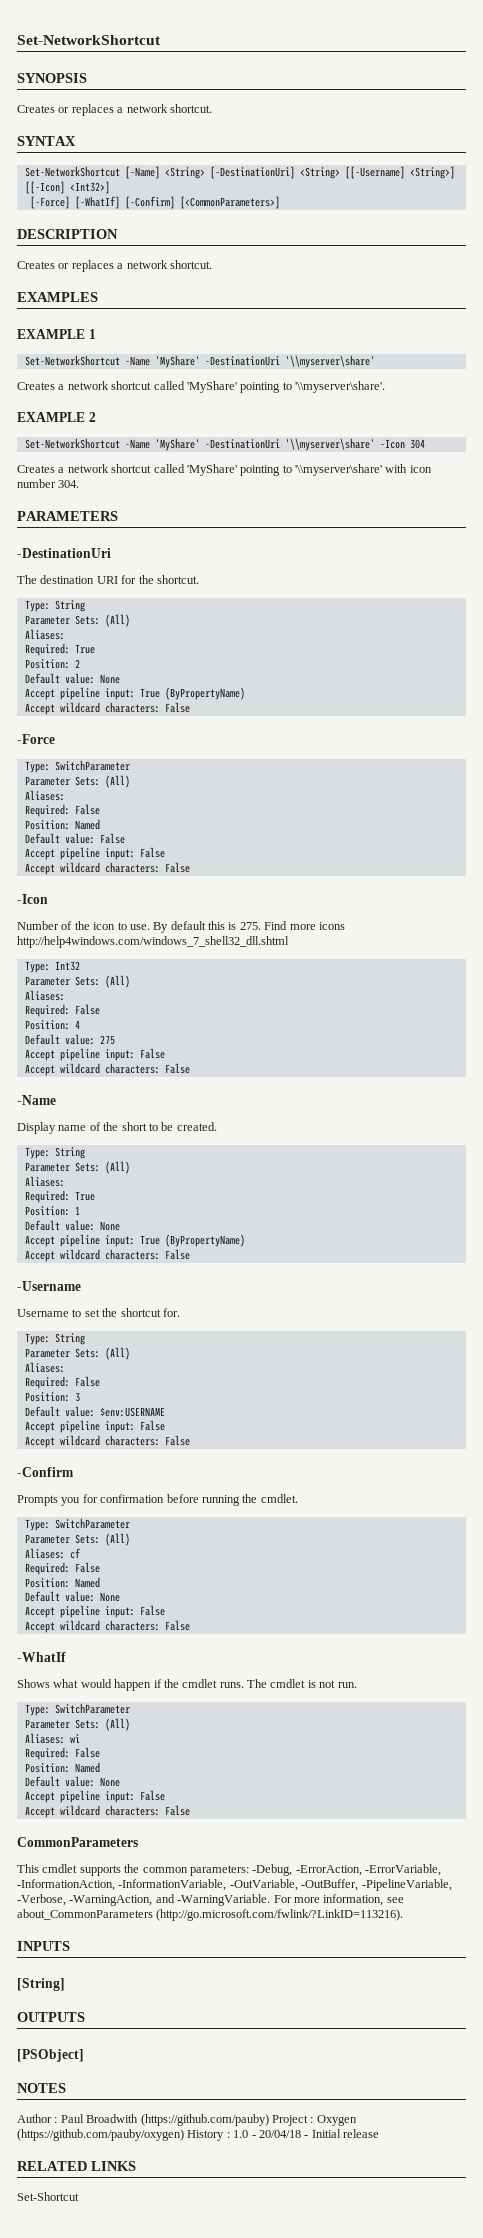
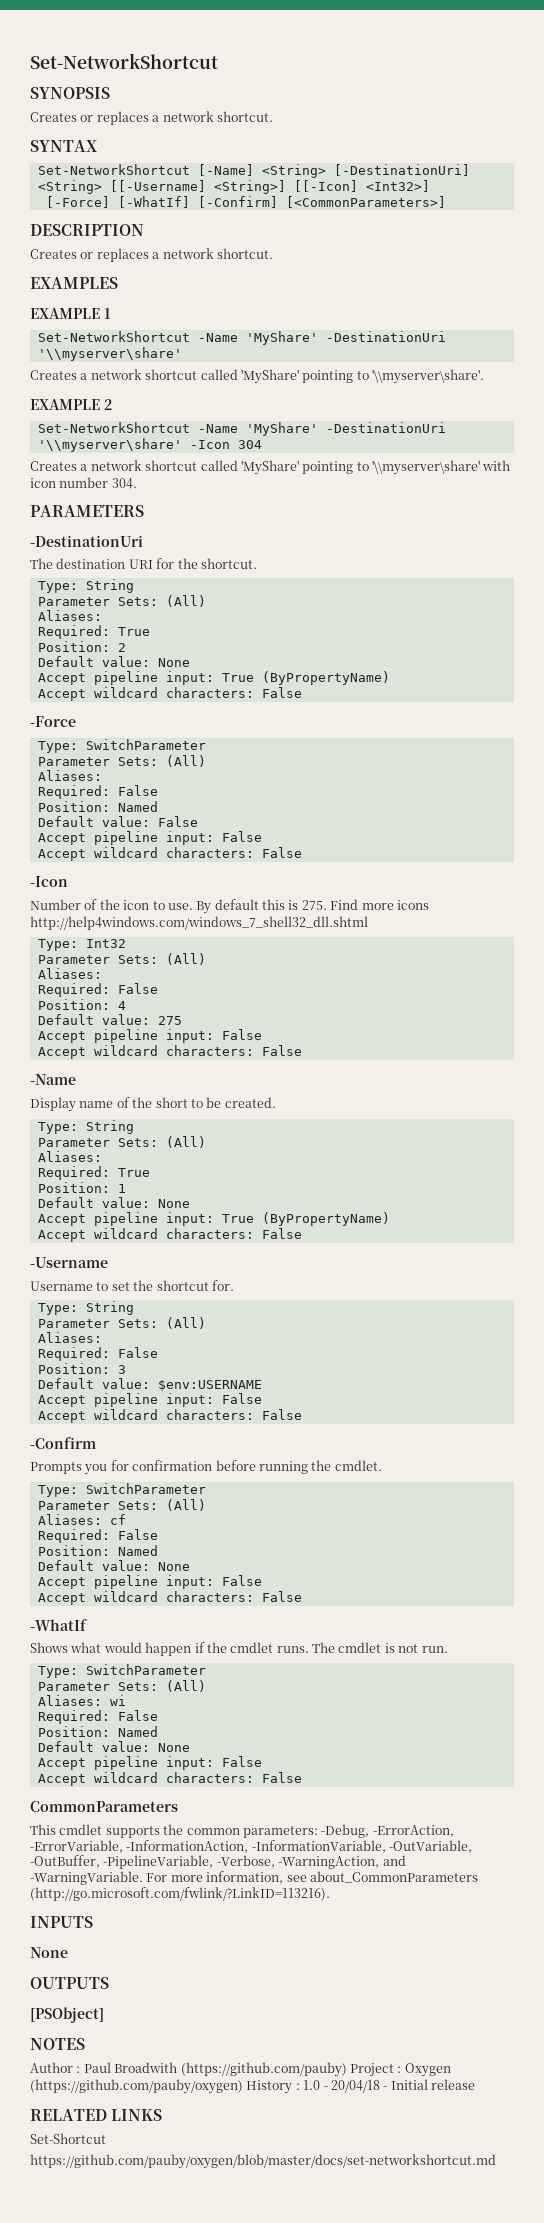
[17,1978,65,1991] // [String] -> [30,1947,68,1958] // None
(79, 2196) none -> [30,2154,496,2169] // https://github.com/pauby/oxygen/blob/master/docs/set-networkshortcut.md

